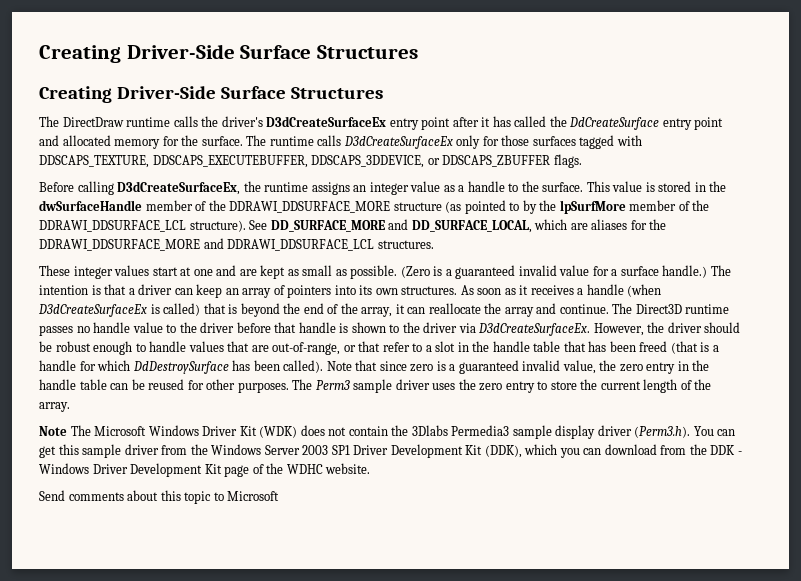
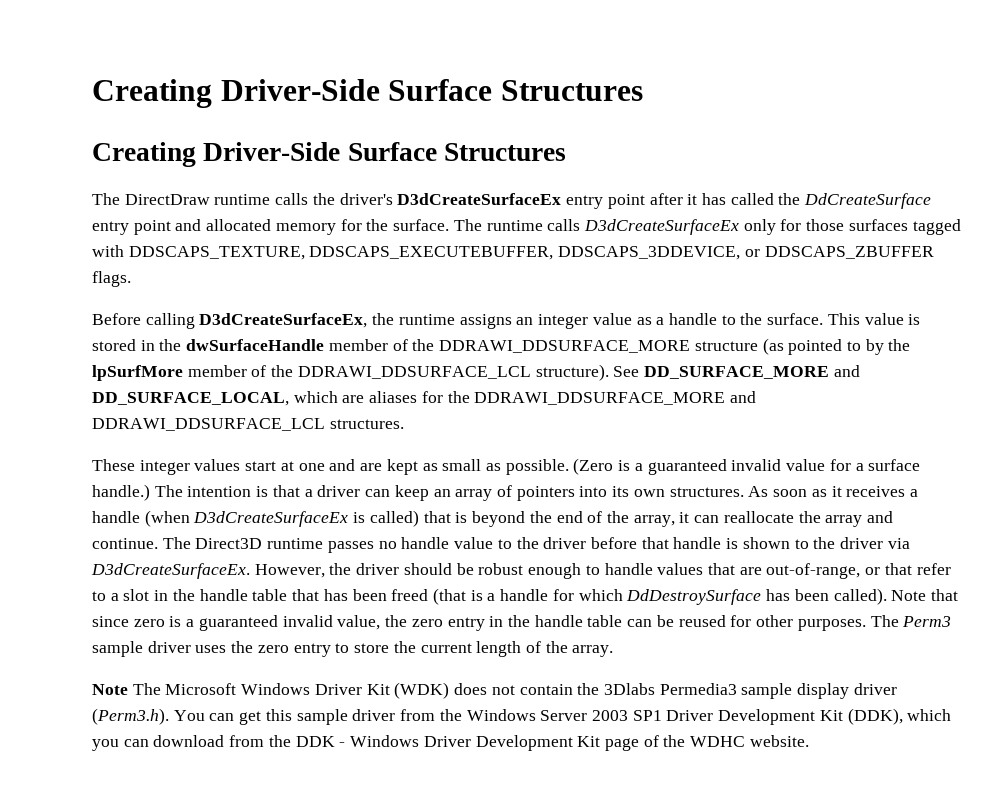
[39,490,280,504] // Send comments about this topic to Microsoft -> (809, 741) none

